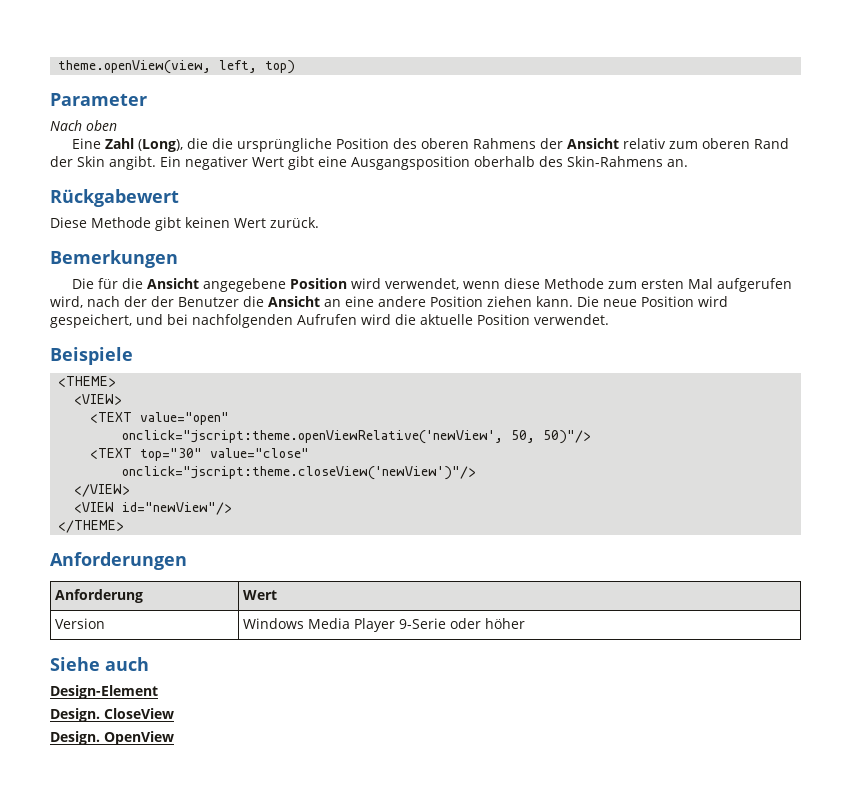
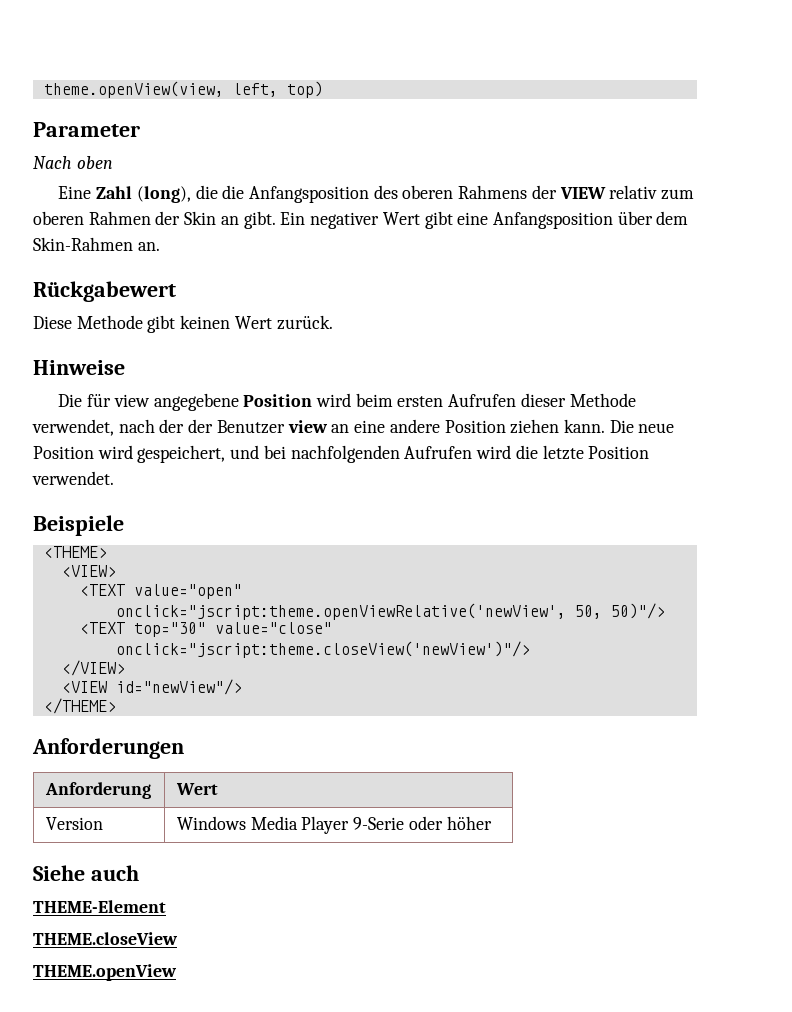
[137,139,183,152] (Long), -> [136,186,191,203] (long),
[236,138,389,152] ursprüngliche Position -> [249,186,370,203] Anfangsposition
[566,138,619,149] Ansicht -> [559,187,606,199] VIEW
[753,138,789,149] Rand -> [88,211,151,225] Rahmen
[109,156,156,170] angibt. -> [220,211,276,229] an gibt.
[351,156,663,170] Ausgangsposition oberhalb des Skin-Rahmens -> [492,211,689,229] [33,237,133,251] Anfangsposition über dem Skin-Rahmen
[50,250,178,268] Bemerkungen -> [33,360,125,375] Hinweise
[121,278,199,289] die Ansicht -> [113,394,150,407] view
[384,278,792,292] [50,296,83,308] verwendet, wenn diese Methode zum ersten Mal aufgerufen wird, -> [355,393,636,407] [32,419,114,436] beim ersten Aufrufen dieser Methode verwendet,
[243,296,320,307] die Ansicht -> [287,420,328,433] view
[420,314,473,325] aktuelle -> [542,445,584,460] letzte
[50,685,158,699] [50,708,174,722] [50,731,174,745] Design-Element // Design. CloseView // Design. OpenView -> [33,900,166,913] [33,932,178,945] [33,964,177,981] THEME-Element // THEME.closeView // THEME.openView

